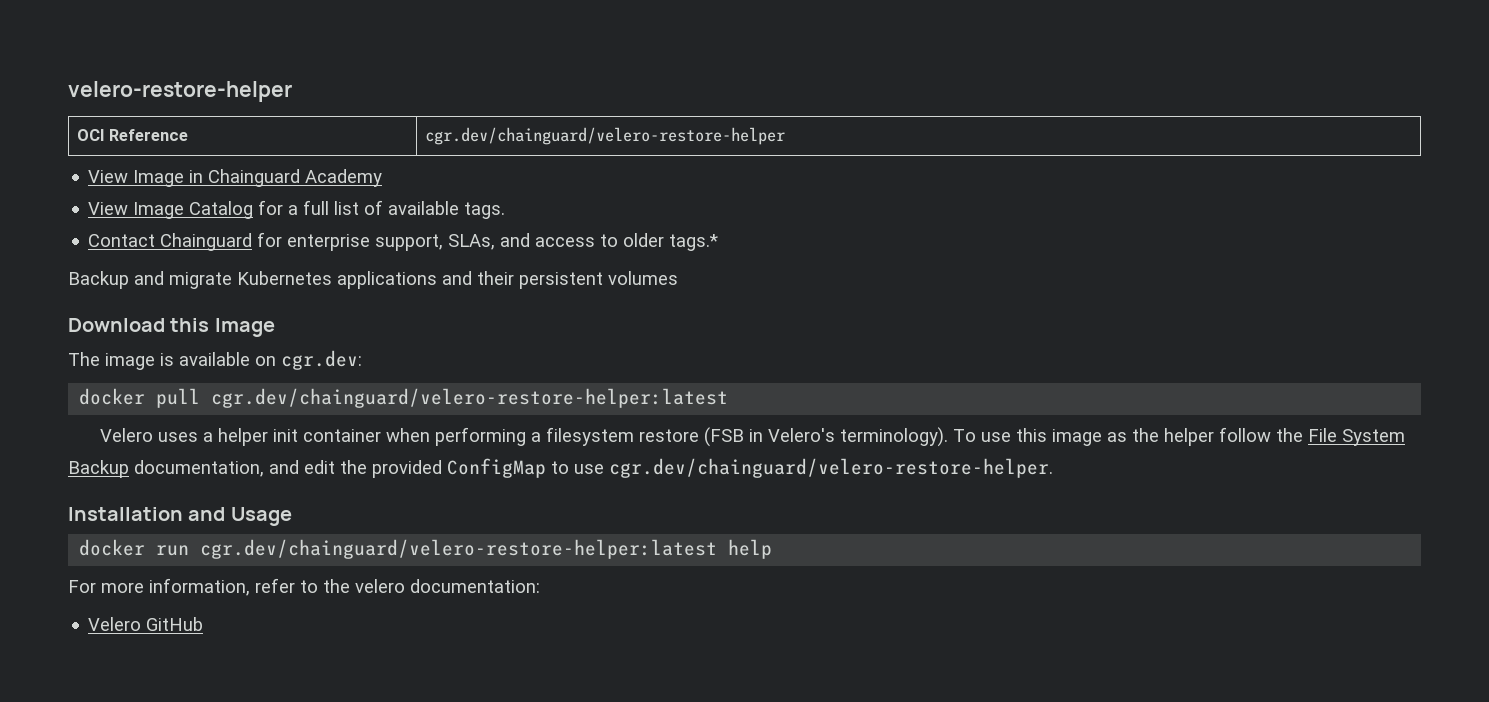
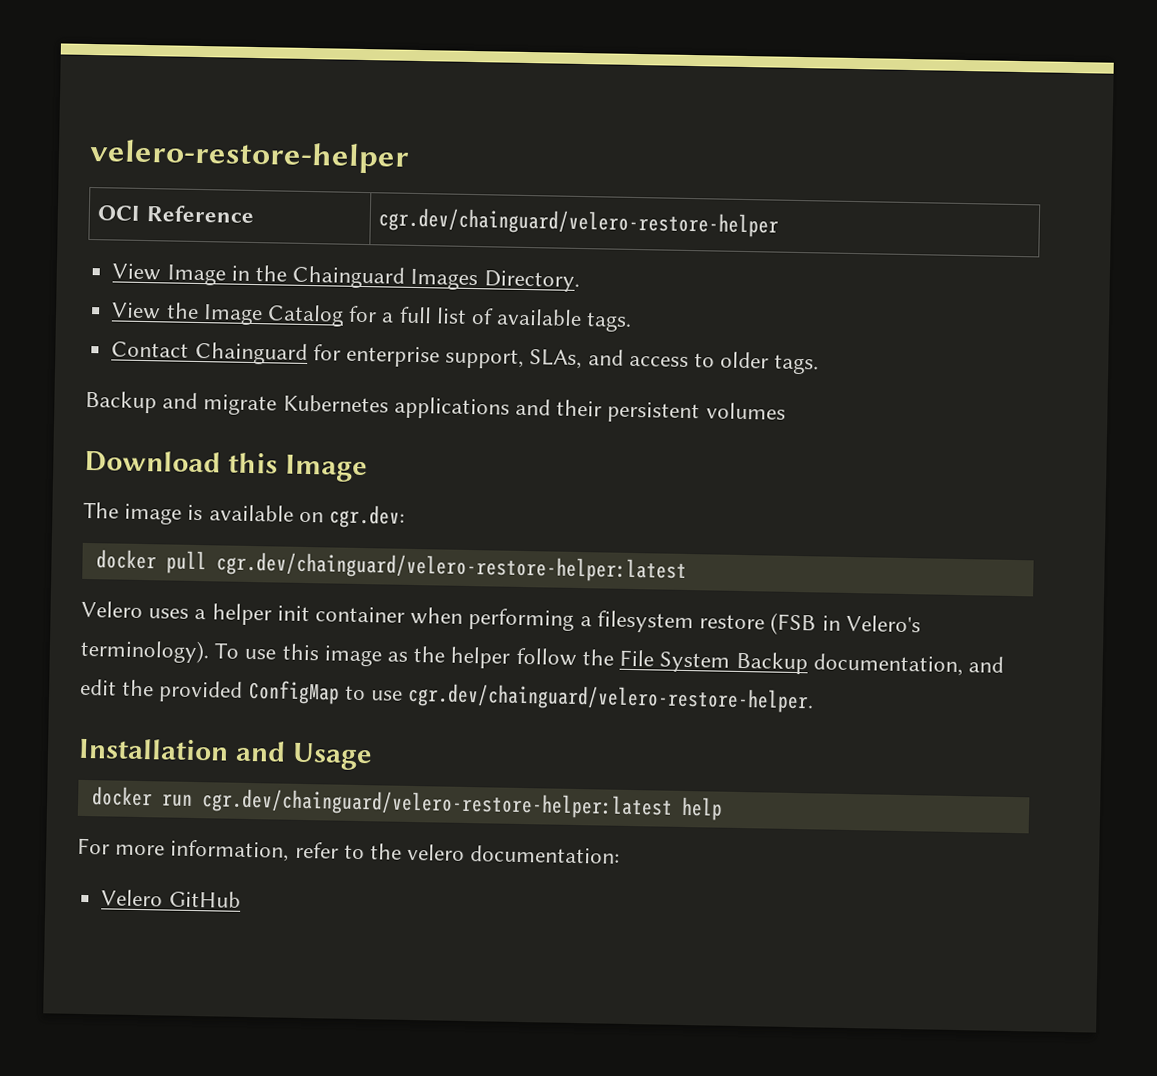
[208,169,383,187] [88,202,129,215] Chainguard Academy // View -> [254,265,580,292] [111,302,199,320] the Chainguard Images Directory. // View the
[669,234,719,251] tags.* -> [774,354,820,375] tags.

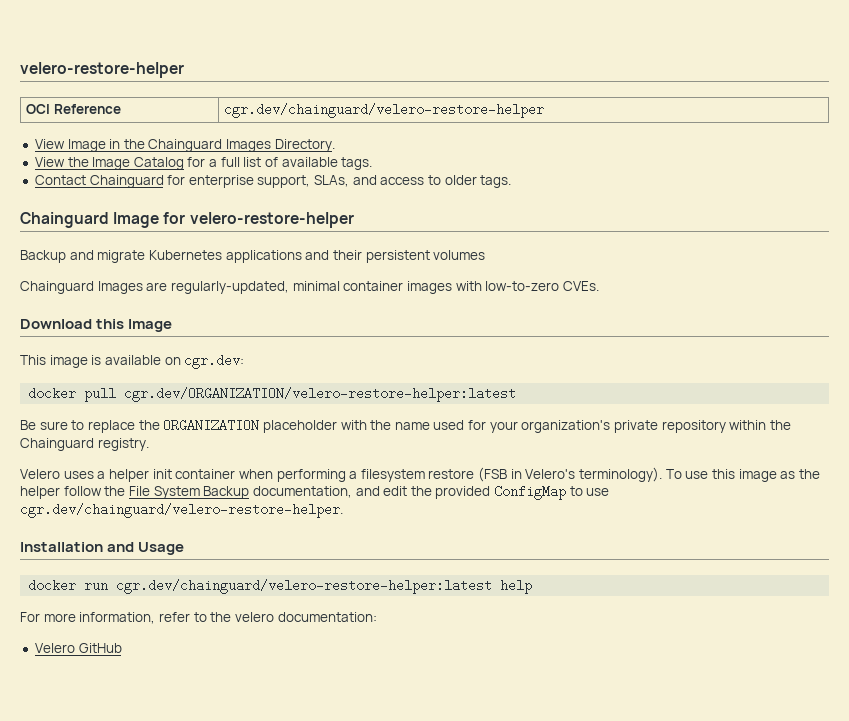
(820, 364) none -> [20,212,354,228] // Chainguard Image for velero-restore-helper
(786, 411) none -> [20,281,599,294] // Chainguard Images are regularly-updated, minimal container images with low-to-zero CVEs.
[83,501,119,519] The -> [20,355,46,365] This
[215,551,687,583] cgr.dev/chainguard/velero-restore-helper:latest -> [124,387,517,402] [20,419,791,433] [20,438,149,451] cgr.dev/ORGANIZATION/velero-restore-helper:latest // Be sure to replace the ORGANIZATION placeholder with the name used for your organization's private repository within the Chainguard registry.

